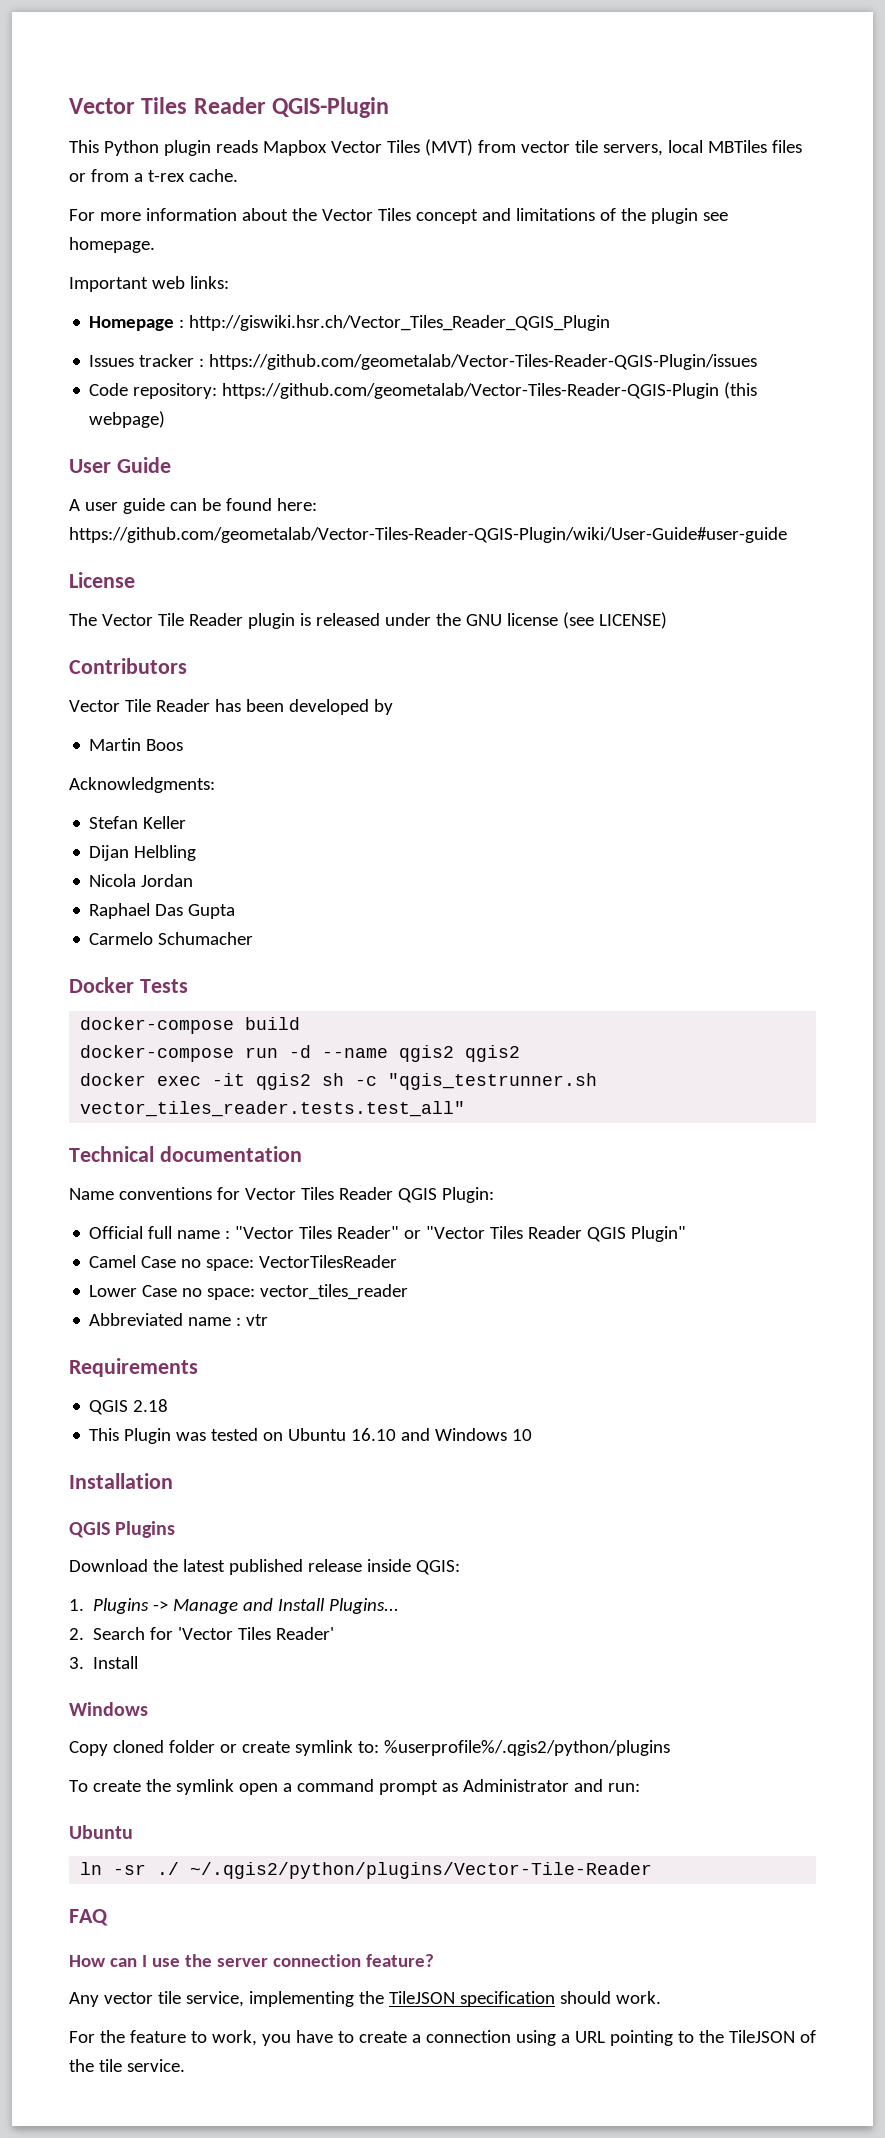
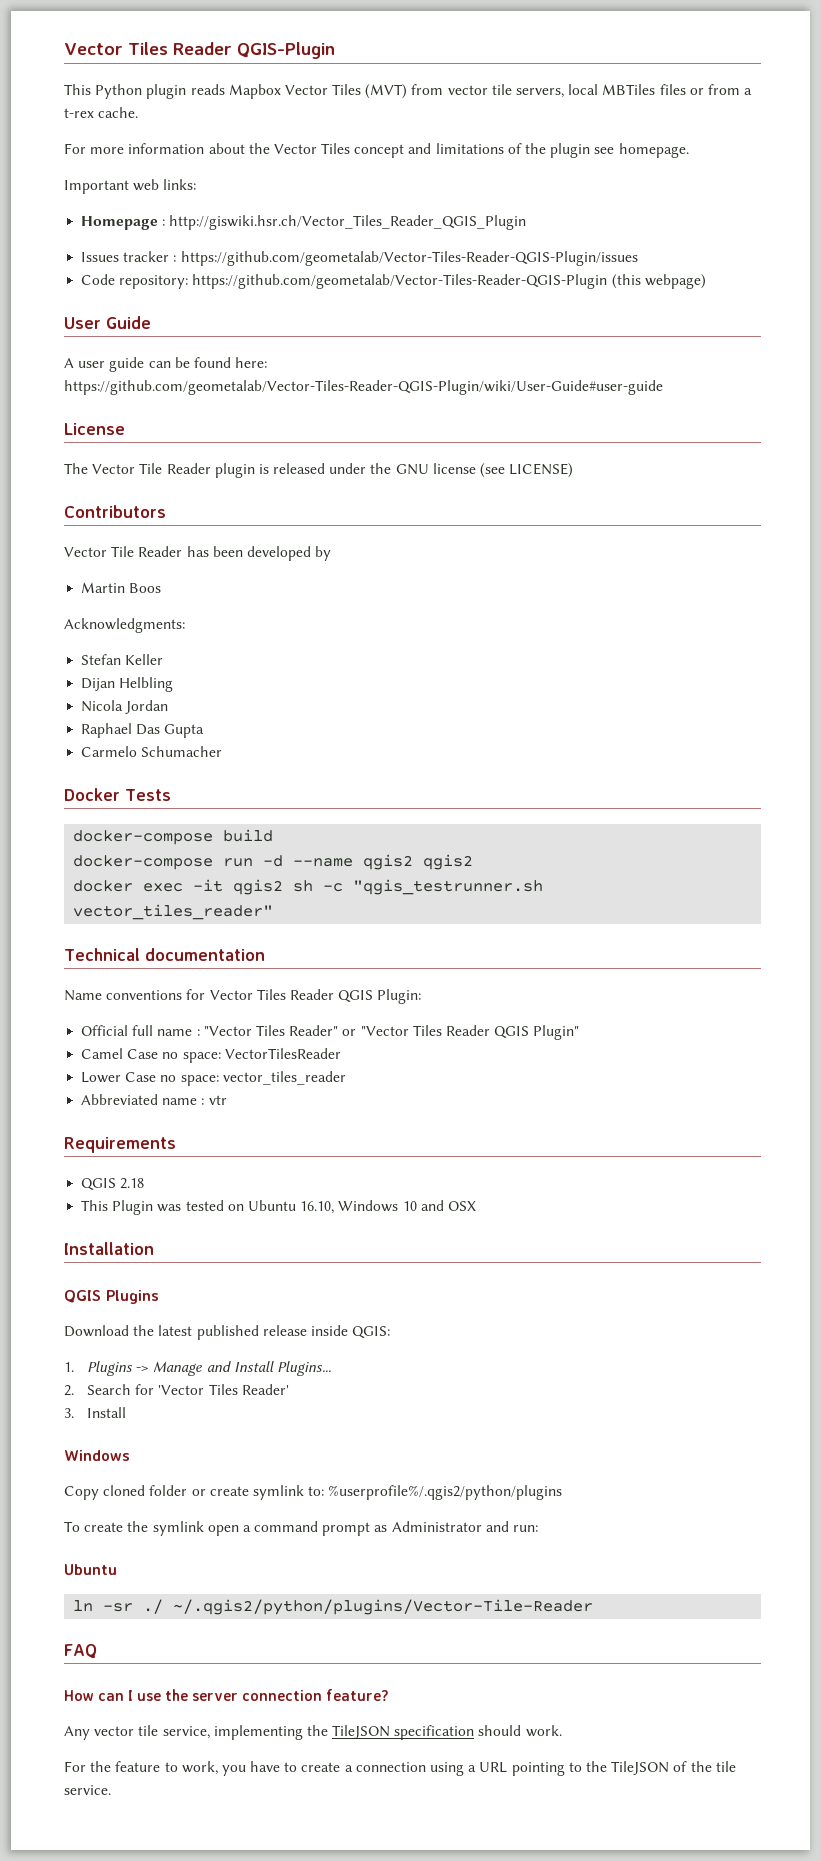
[80,1101,466,1117] vector_tiles_reader.tests.test_all" -> [73,904,274,920] vector_tiles_reader"
[351,1428,431,1441] 16.10 and -> [300,1201,335,1214] 16.10,
(533, 1435) none -> [420,1200,476,1211] and OSX

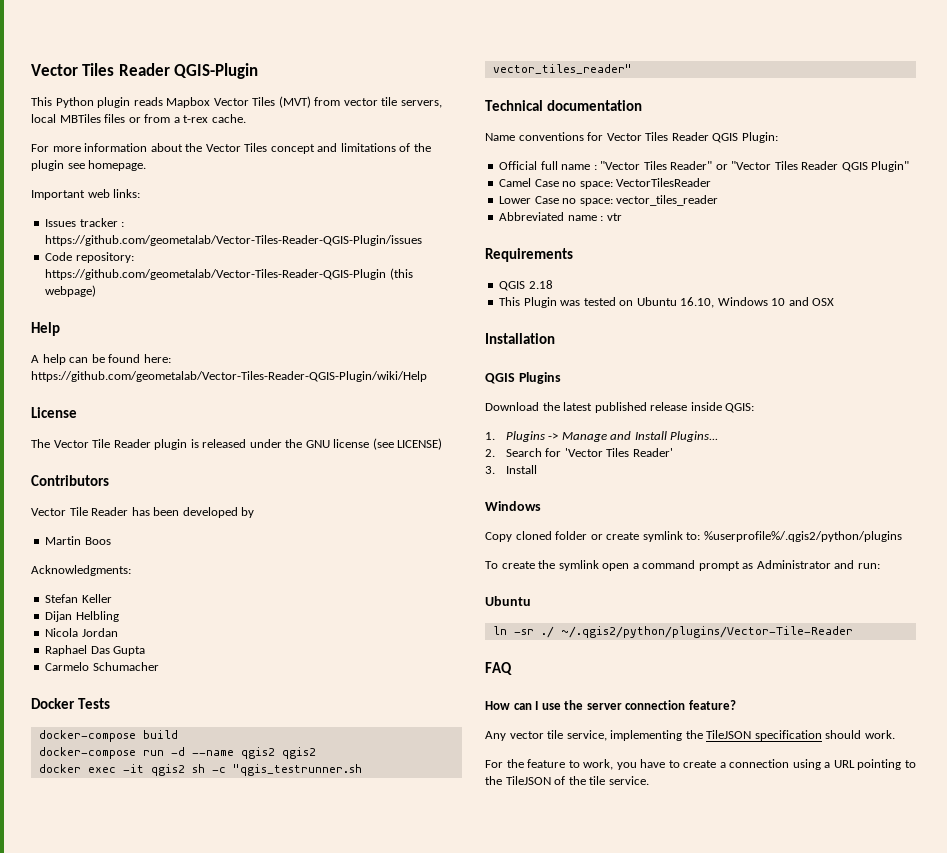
[81,215,527,230] // Homepage : http://giswiki.hsr.ch/Vector_Tiles_Reader_QGIS_Plugin -> (141, 193) none
[64,316,151,329] User Guide -> [31,322,60,336] Help
[78,357,145,372] user guide -> [42,354,66,365] help
[64,380,663,395] https://github.com/geometalab/Vector-Tiles-Reader-QGIS-Plugin/wiki/User-Guide#user-guide -> [31,371,427,382] https://github.com/geometalab/Vector-Tiles-Reader-QGIS-Plugin/wiki/Help

